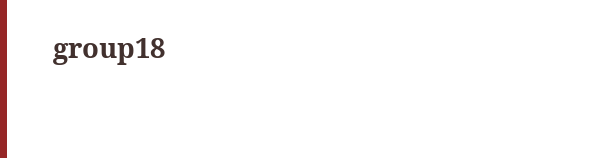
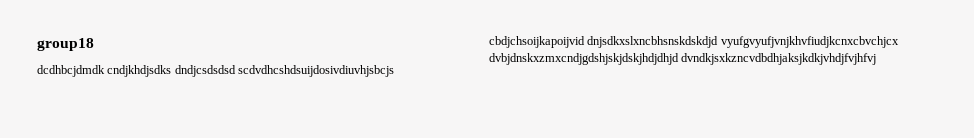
(165, 51) none -> [37,65,395,77] [489,36,899,48] [489,53,877,65] // dcdhbcjdmdk cndjkhdjsdks dndjcsdsdsd scdvdhcshdsuijdosivdiuvhjsbcjs cbdjchsoijkapoijvid dnjsdkxslxncbhsnskdskdjd vyufgvyufjvnjkhvfiudjkcnxcbvchjcx dvbjdnskxzmxcndjgdshjskjdskjhdjdhjd dvndkjsxkzncvdbdhjaksjkdkjvhdjfvjhfvj

